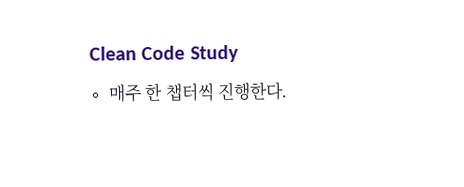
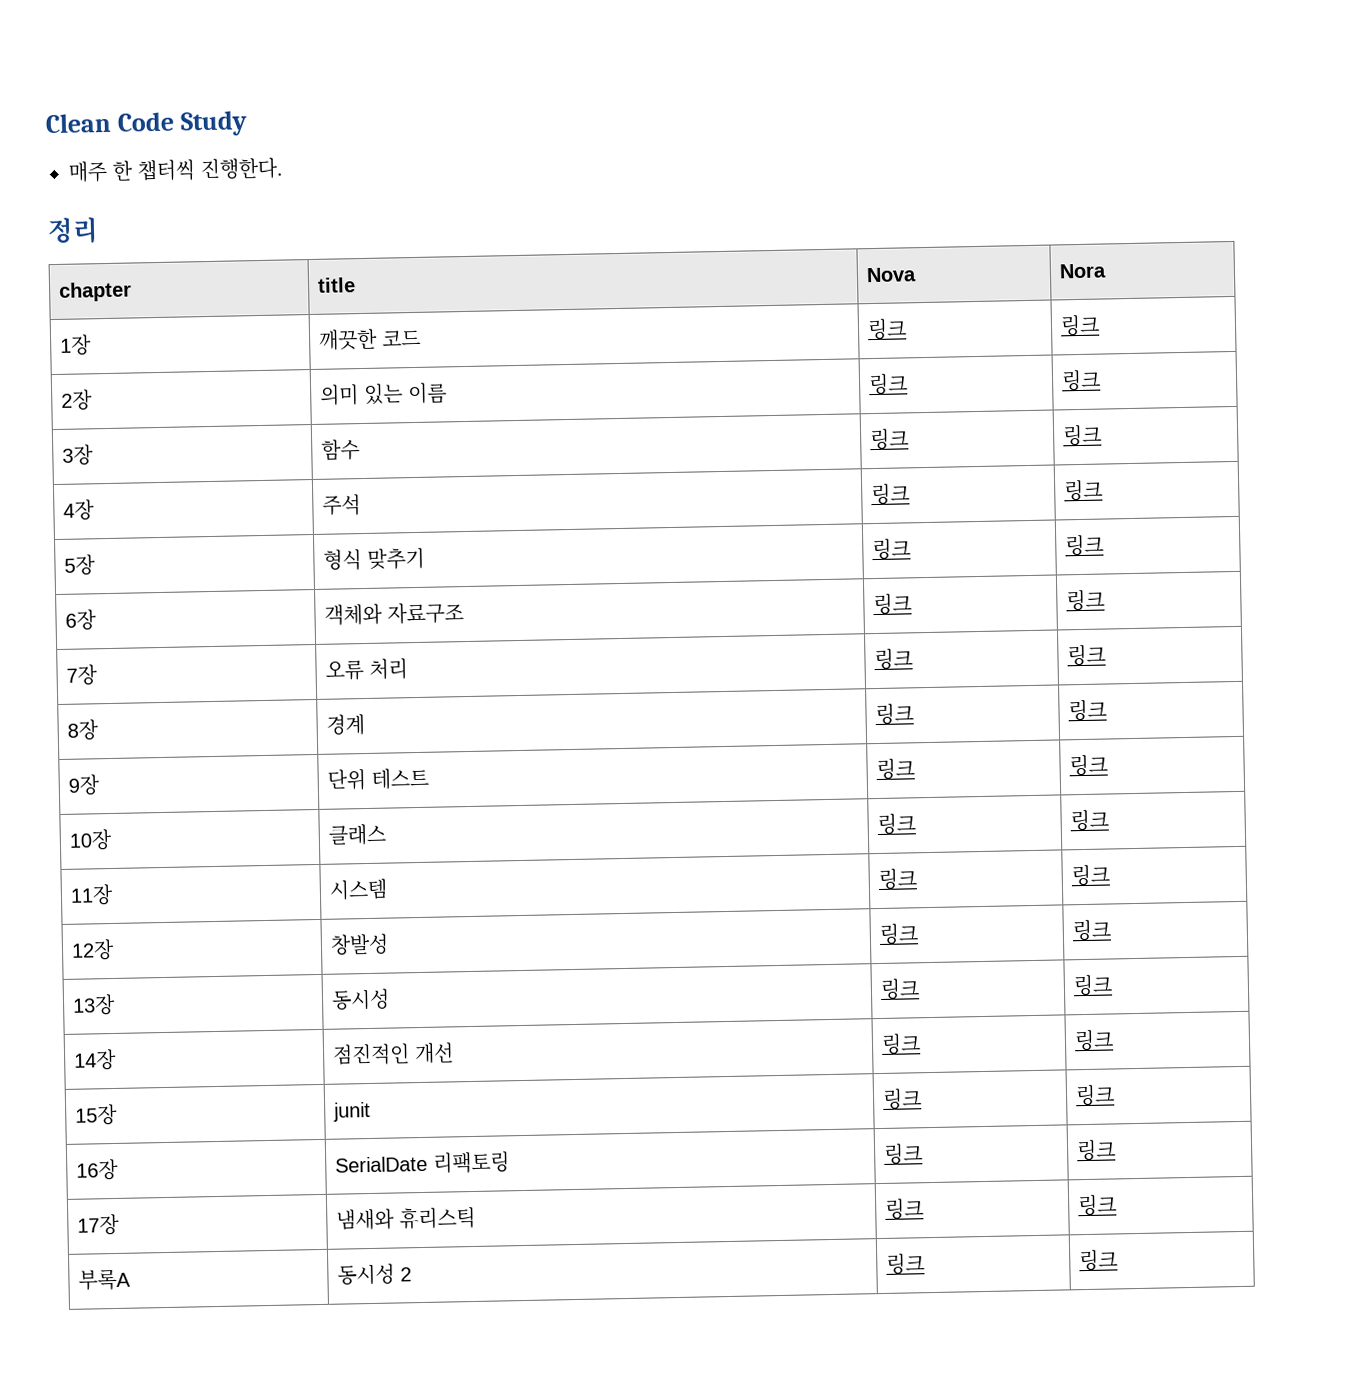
(288, 91) none -> [47,217,99,245] [57,281,132,302] [316,277,356,293] [865,267,917,283] [1058,263,1107,279] [58,334,92,356] [317,328,421,351] [866,318,907,341] [1059,314,1100,337] [60,389,93,411] [319,382,447,406] [867,373,908,396] [1060,369,1101,392] [61,444,94,466] [320,439,360,461] [868,428,909,451] [1061,424,1102,447] [62,499,95,521] [321,494,361,516] [870,483,910,506] [1063,479,1103,502] [63,554,96,576] [322,547,425,571] [871,538,911,561] [1064,534,1104,557] [64,609,97,631] [323,602,464,626] [872,593,912,616] [1065,589,1105,612] [65,664,98,686] [324,658,408,681] [873,648,913,671] [1066,644,1106,667] [66,719,99,741] [325,714,365,736] [874,703,914,726] [1067,699,1107,722] [67,774,100,796] [326,767,429,791] [875,758,915,781] [1068,754,1108,777] [68,828,113,851] [327,823,387,846] [876,813,916,836] [1069,809,1109,832] [69,883,114,906] [328,878,388,900] [877,868,917,891] [1070,864,1110,887] [70,938,115,961] [329,933,389,956] [878,923,919,946] [1071,919,1112,942] [71,993,116,1016] [330,988,390,1011] [879,978,920,1001] [1072,974,1113,997] [72,1048,117,1071] [331,1042,454,1066] [880,1033,921,1055] [1073,1029,1114,1052] [74,1103,118,1126] [332,1101,371,1122] [881,1088,922,1110] [1074,1084,1115,1107] [75,1158,119,1181] [334,1151,510,1174] [882,1143,923,1165] [1075,1139,1116,1162] [76,1213,120,1236] [335,1206,476,1231] [884,1198,924,1220] [1076,1194,1117,1217] [77,1268,131,1291] [336,1263,412,1286] [885,1253,925,1275] [1078,1249,1118,1272] // 정리 // chapter | title | Nova | Nora // 1장 | 깨끗한 코드 | 링크 | 링크 // 2장 | 의미 있는 이름 | 링크 | 링크 // 3장 | 함수 | 링크 | 링크 // 4장 | 주석 | 링크 | 링크 // 5장 | 형식 맞추기 | 링크 | 링크 // 6장 | 객체와 자료구조 | 링크 | 링크 // 7장 | 오류 처리 | 링크 | 링크 // 8장 | 경계 | 링크 | 링크 // 9장 | 단위 테스트 | 링크 | 링크 // 10장 | 클래스 | 링크 | 링크 // 11장 | 시스템 | 링크 | 링크 // 12장 | 창발성 | 링크 | 링크 // 13장 | 동시성 | 링크 | 링크 // 14장 | 점진적인 개선 | 링크 | 링크 // 15장 | junit | 링크 | 링크 // 16장 | SerialDate 리팩토링 | 링크 | 링크 // 17장 | 냄새와 휴리스틱 | 링크 | 링크 // 부록A | 동시성 2 | 링크 | 링크

